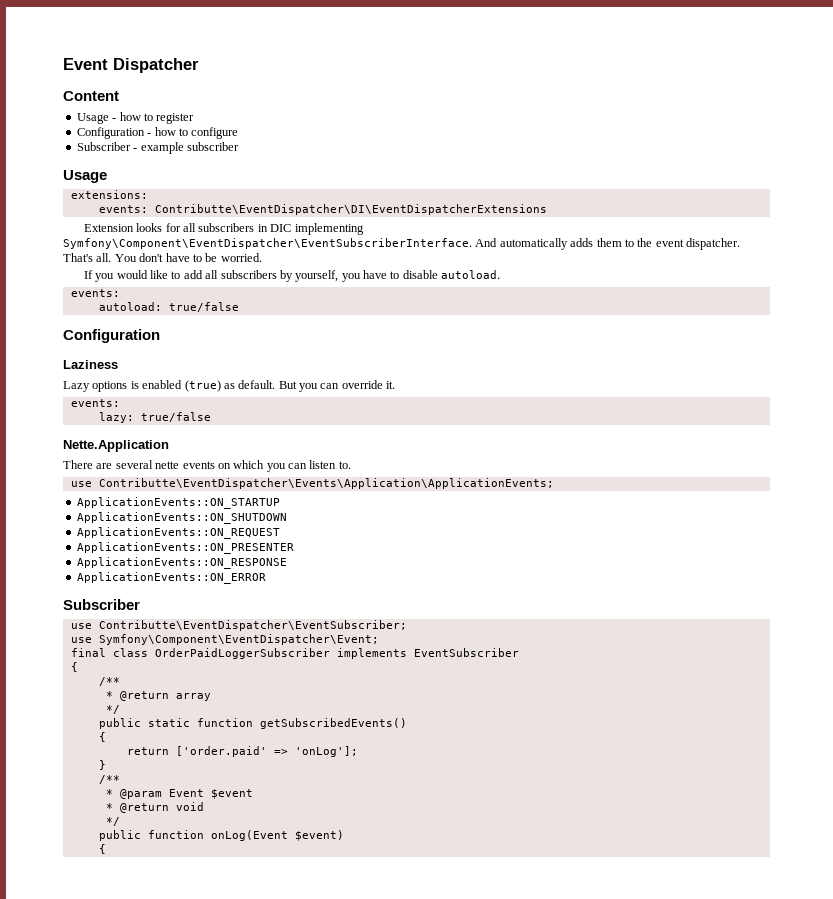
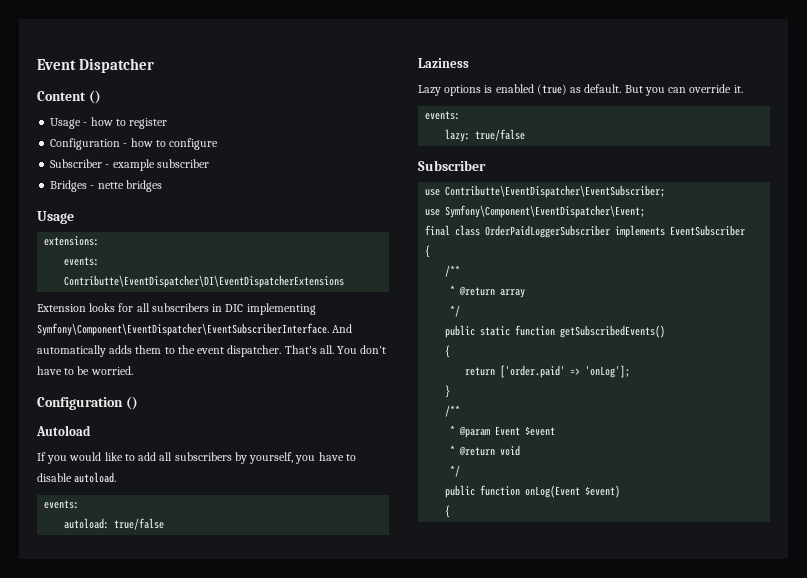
(119, 96) none -> [88,90,101,104] ()
(239, 146) none -> [50,180,162,192] // Bridges - nette bridges
(262, 257) none -> [37,396,138,410] [36,425,91,436] // Configuration () // Autoload
[63,329,160,343] // Configuration -> (165, 524) none
[63,440,169,452] [63,460,351,472] [70,478,554,489] [76,497,280,509] [76,512,287,524] [76,527,280,539] [76,542,294,554] [76,557,287,569] [76,572,266,584] // Nette.Application // There are several nette events on which you can listen to. // use Contributte\EventDispatcher\Events\Application\ApplicationEvents; // ApplicationEvents::ON_STARTUP // ApplicationEvents::ON_SHUTDOWN // ApplicationEvents::ON_REQUEST // ApplicationEvents::ON_PRESENTER // ApplicationEvents::ON_RESPONSE // ApplicationEvents::ON_ERROR -> (526, 135) none

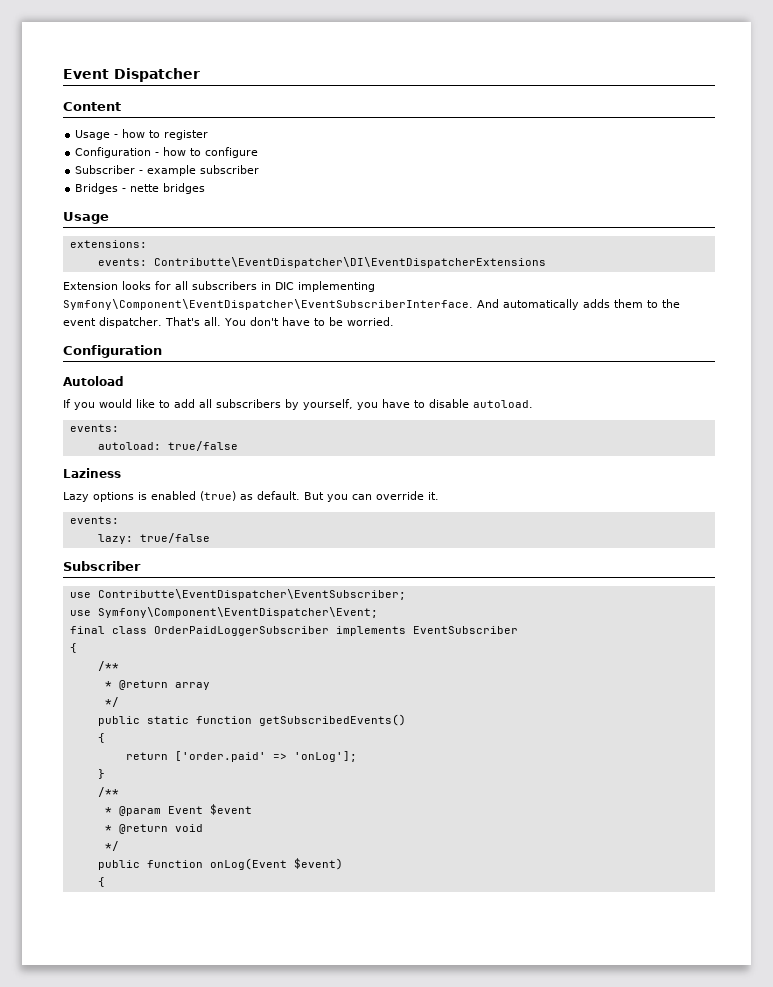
[88,90,101,104] () -> (121, 106) none
[125,396,138,410] () -> (162, 351) none

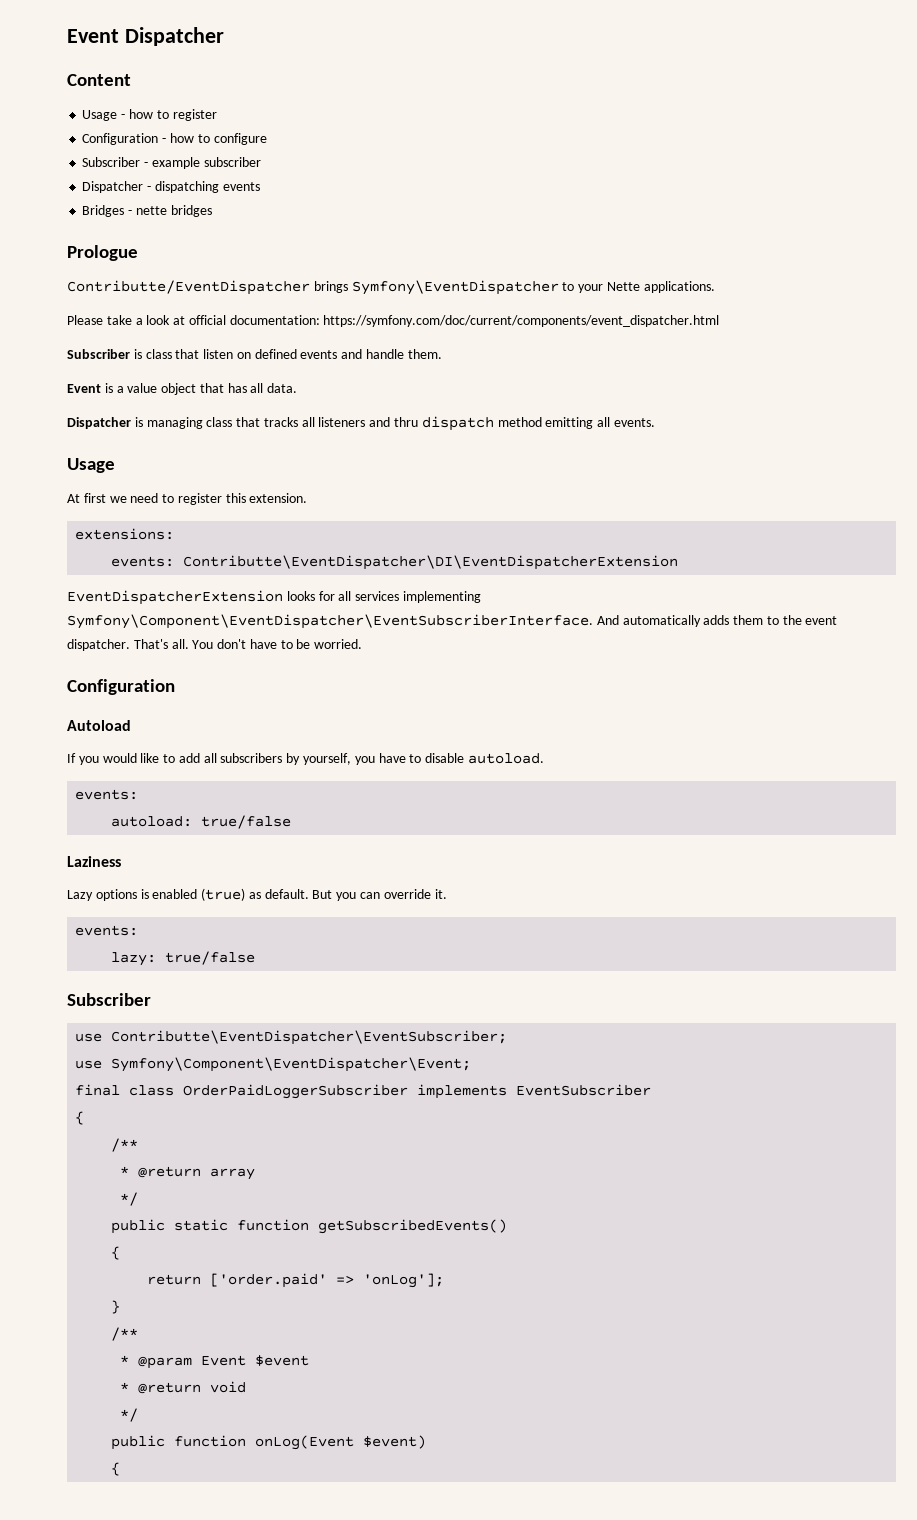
(260, 169) none -> [82,181,260,193] // Dispatcher - dispatching events
[63,212,109,224] Usage -> [67,245,138,261] [67,280,715,295] [67,315,720,327] [67,349,442,359] [67,383,298,395] [67,416,655,431] [67,458,115,473] [67,493,308,505] Prologue // Contributte/EventDispatcher brings Symfony\EventDispatcher to your Nette applications. // Please take a look at official documentation: https://symfony.com/doc/current/components/event_dispatcher.html // Subscriber is class that listen on defined events and handle them. // Event is a value object that has all data. // Dispatcher is managing class that tracks all listeners and thru dispatch method emitting all events. // Usage // At first we need to register this extension.
[153,257,546,268] [63,282,118,290] Contributte\EventDispatcher\DI\EventDispatcherExtensions // Extension -> [183,555,679,570] [67,590,283,605] Contributte\EventDispatcher\DI\EventDispatcherExtension // EventDispatcherExtension
[192,281,294,290] subscribers in DIC -> [355,591,400,601] services

